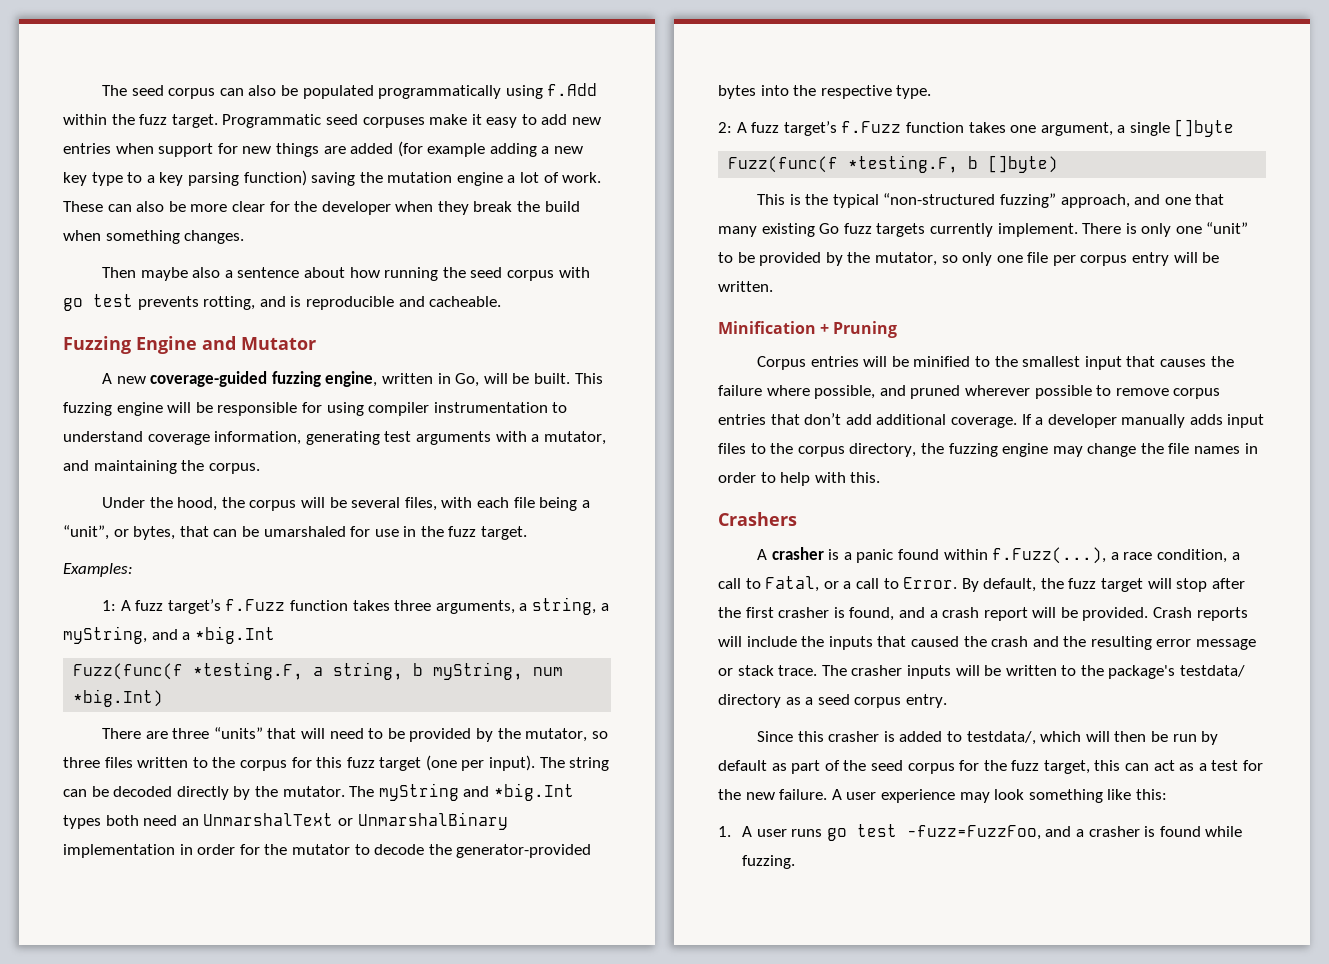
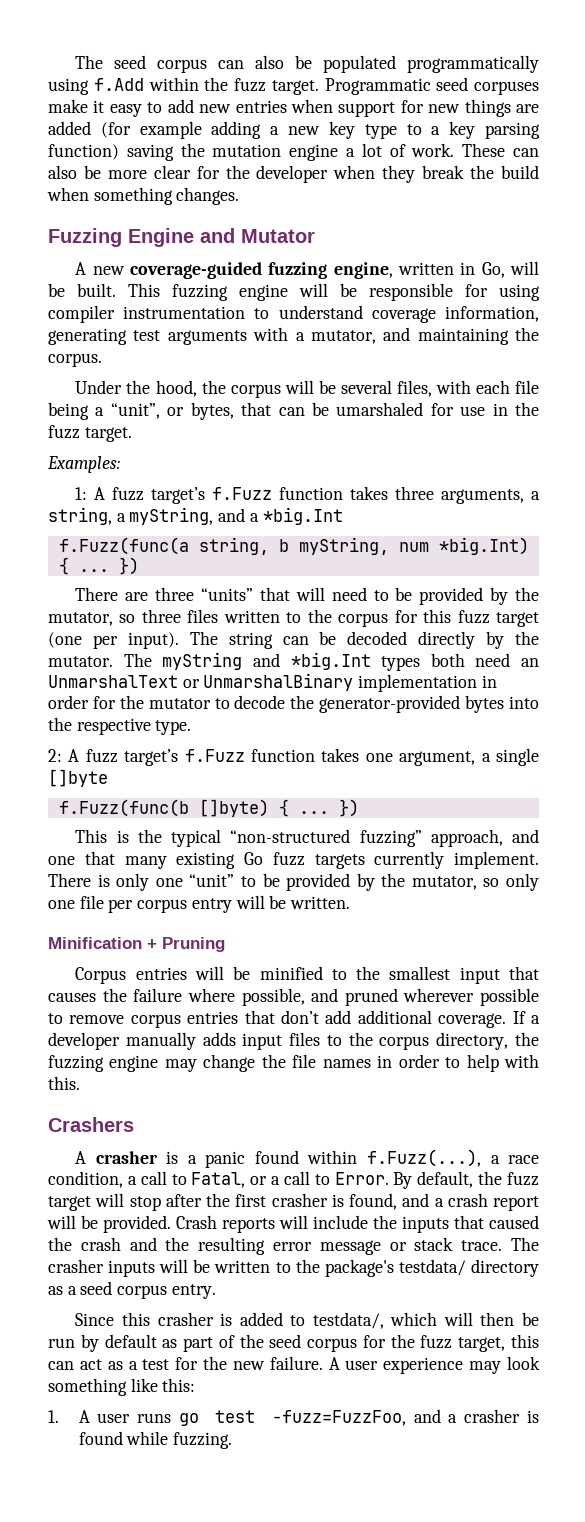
[102,267,590,281] [63,294,502,311] // Then maybe also a sentence about how running the seed corpus with go test prevents rotting, and is reproducible and cacheable. -> (240, 196) none
[73,662,324,680] Fuzz(func(f *testing.F, a -> [58,537,189,555] f.Fuzz(func(a
(164, 698) none -> [58,557,139,575] { ... })
[728,155,1059,173] Fuzz(func(f *testing.F, b []byte) -> [58,799,359,817] f.Fuzz(func(b []byte) { ... })

